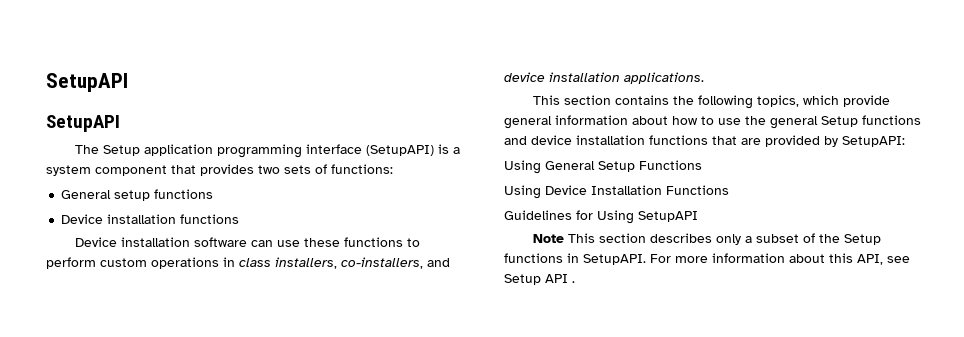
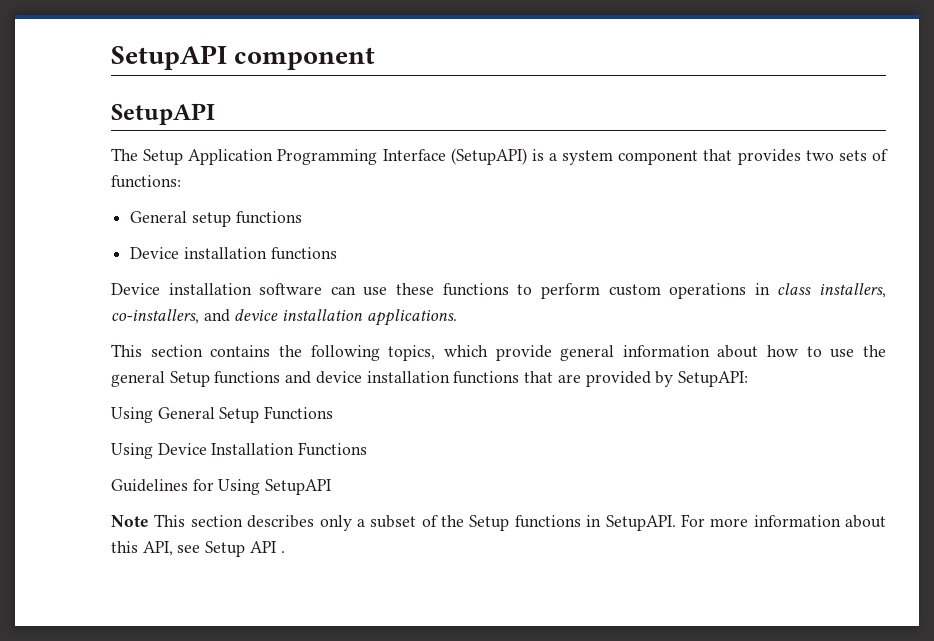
[46,73,128,92] SetupAPI -> [111,45,376,70] SetupAPI component
[143,144,362,158] application programming interface -> [188,149,446,165] Application Programming Interface

